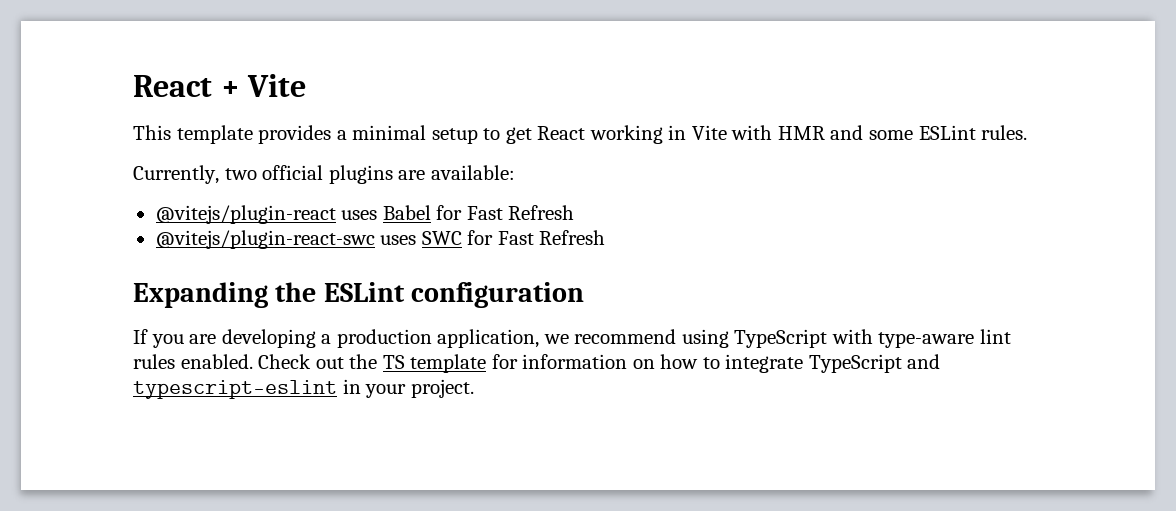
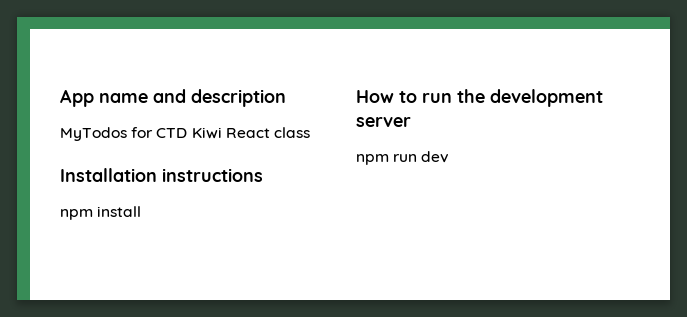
[133,74,307,97] [133,125,1028,144] [133,165,515,184] [155,205,575,224] [155,230,606,249] [133,282,585,308] [133,329,1011,348] [133,354,941,373] [133,379,474,399] React + Vite // This template provides a minimal setup to get React working in Vite with HMR and some ESLint rules. // Currently, two official plugins are available: // @vitejs/plugin-react uses Babel for Fast Refresh // @vitejs/plugin-react-swc uses SWC for Fast Refresh // Expanding the ESLint configuration // If you are developing a production application, we recommend using TypeScript with type-aware lint rules enabled. Check out the TS template for information on how to integrate TypeScript and typescript-eslint in your project. -> [60,89,286,107] [60,127,310,141] [60,168,263,182] [60,206,142,220] [356,89,603,107] [356,117,411,127] [356,151,450,165] App name and description // MyTodos for CTD Kiwi React class // Installation instructions // npm install // How to run the development server // npm run dev

